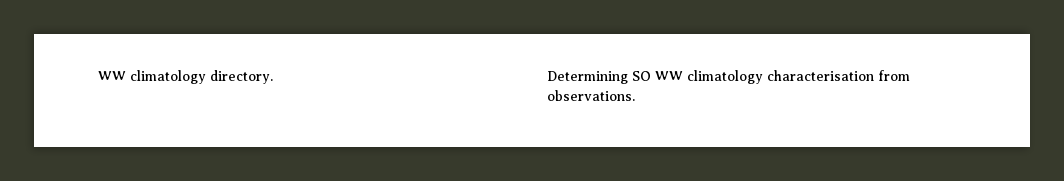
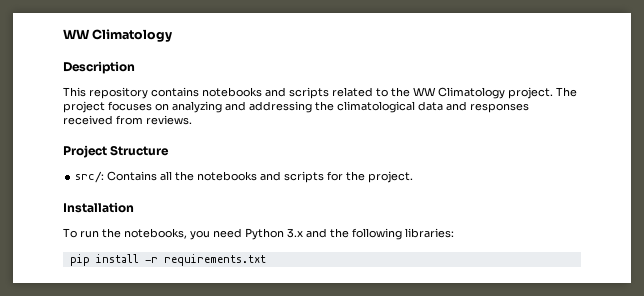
[98,70,273,84] [547,70,910,84] [547,90,635,101] WW climatology directory. // Determining SO WW climatology characterisation from observations. -> [63,29,173,42] [63,61,135,74] [63,87,577,99] [63,101,529,113] [63,115,192,125] [63,145,170,158] [75,171,414,183] [63,202,134,213] [63,228,454,240] [69,254,266,266] WW Climatology // Description // This repository contains notebooks and scripts related to the WW Climatology project. The project focuses on analyzing and addressing the climatological data and responses received from reviews. // Project Structure // src/: Contains all the notebooks and scripts for the project. // Installation // To run the notebooks, you need Python 3.x and the following libraries: // pip install -r requirements.txt

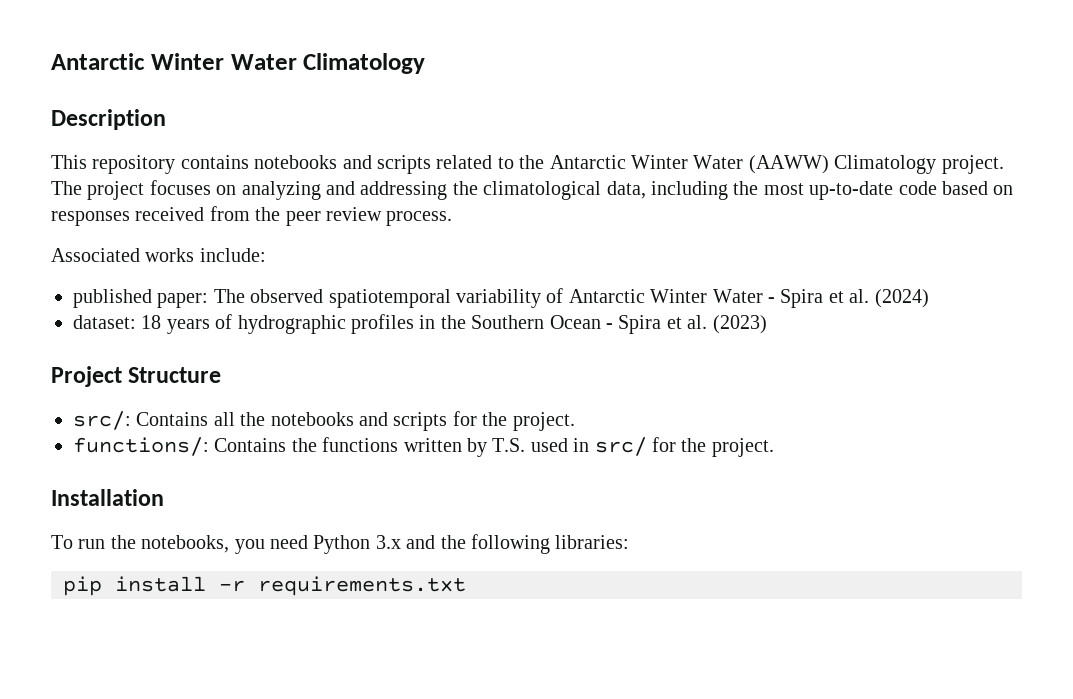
[63,29,90,39] WW -> [51,53,297,70] Antarctic Winter Water
[413,87,436,96] WW -> [549,155,829,174] Antarctic Winter Water (AAWW)
[418,101,529,113] [63,115,192,125] data and responses received from reviews. -> [606,181,1014,200] [51,206,453,226] [51,248,266,262] [73,288,929,308] [73,314,767,334] data, including the most up-to-date code based on responses received from the peer review process. // Associated works include: // published paper: The observed spatiotemporal variability of Antarctic Winter Water - Spira et al. (2024) // dataset: 18 years of hydrographic profiles in the Southern Ocean - Spira et al. (2023)
(414, 177) none -> [73,437,774,457] // functions/: Contains the functions written by T.S. used in src/ for the project.

